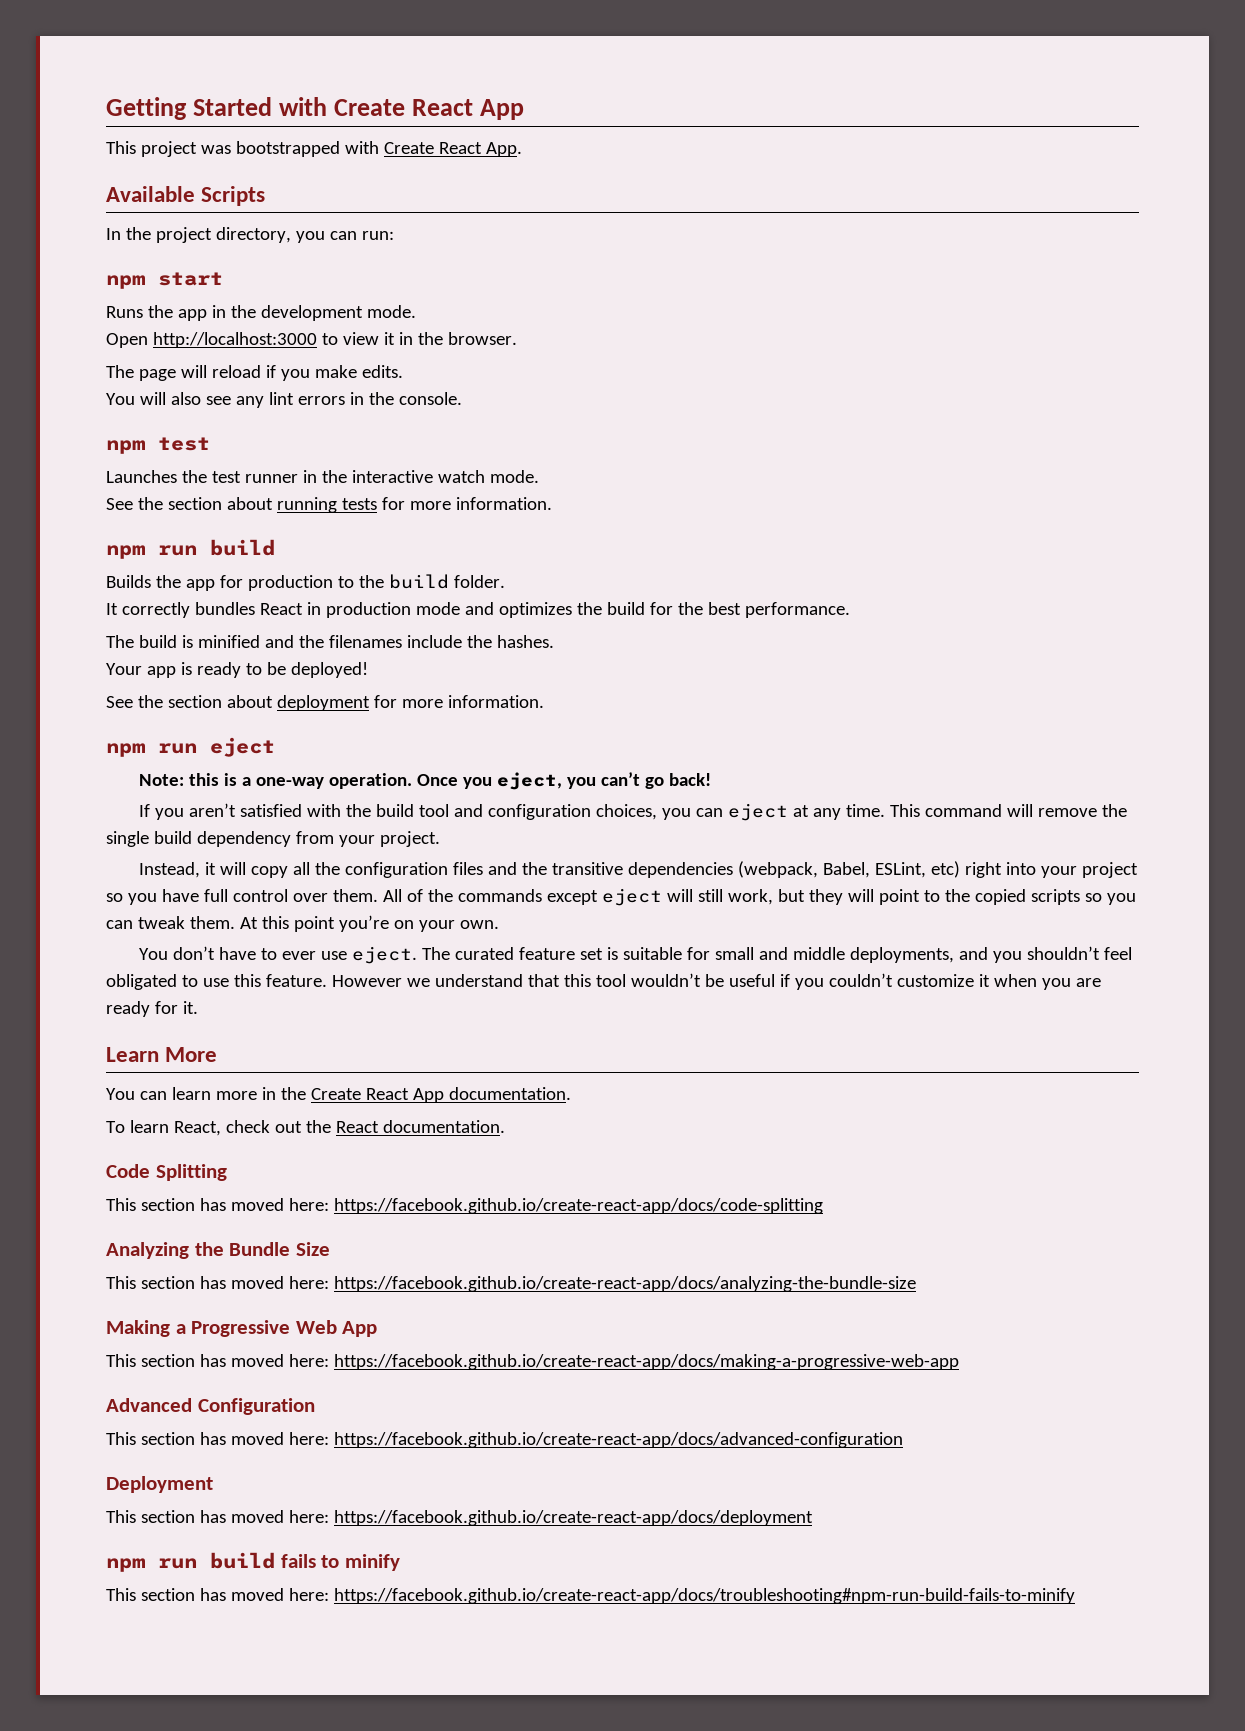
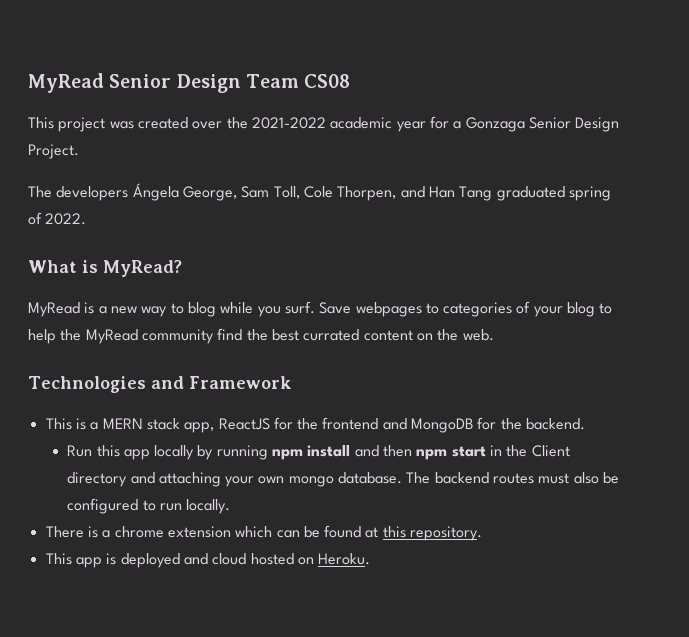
[106,97,525,120] [106,141,522,157] [106,186,266,206] [106,227,394,243] [106,272,223,289] [106,305,416,321] [106,332,517,348] [106,365,403,381] [106,392,462,408] [106,437,210,454] [106,470,539,483] [106,497,552,513] [106,539,275,559] [106,574,505,591] [106,602,850,618] [106,635,554,648] [106,662,368,678] [106,695,544,711] [106,737,275,757] [138,772,711,790] [138,803,1127,821] [106,831,440,847] [138,861,1138,878] [106,888,1136,906] [106,915,499,932] [138,946,1132,964] [106,973,1101,990] [106,1001,198,1017] [106,1047,218,1062] [106,1087,571,1103] [106,1120,505,1136] [106,1164,227,1181] [106,1198,823,1214] [106,1242,330,1259] [106,1276,916,1292] [106,1320,378,1337] [106,1354,959,1370] [106,1398,315,1415] [106,1432,903,1448] [106,1476,213,1493] [106,1510,813,1526] [106,1552,400,1572] [106,1588,1075,1604] Getting Started with Create React App // This project was bootstrapped with Create React App. // Available Scripts // In the project directory, you can run: // npm start // Runs the app in the development mode. // Open http://localhost:3000 to view it in the browser. // The page will reload if you make edits. // You will also see any lint errors in the console. // npm test // Launches the test runner in the interactive watch mode. // See the section about running tests for more information. // npm run build // Builds the app for production to the build folder. // It correctly bundles React in production mode and optimizes the build for the best performance. // The build is minified and the filenames include the hashes. // Your app is ready to be deployed! // See the section about deployment for more information. // npm run eject // Note: this is a one-way operation. Once you eject, you can’t go back! // If you aren’t satisfied with the build tool and configuration choices, you can eject at any time. This command will remove the single build dependency from your project. // Instead, it will copy all the configuration files and the transitive dependencies (webpack, Babel, ESLint, etc) right into your project so you have full control over them. All of the commands except eject will still work, but they will point to the copied scripts so you can tweak them. At this point you’re on your own. // You don’t have to ever use eject. The curated feature set is suitable for small and middle deployments, and you shouldn’t feel obligated to use this feature. However we understand that this tool wouldn’t be useful if you couldn’t customize it when you are ready for it. // Learn More // You can learn more in the Create React App documentation. // To learn React, check out the React documentation. // Code Splitting // This section has moved here: https://facebook.github.io/create-react-app/docs/code-splitting // Analyzing the Bundle Size // This section has moved here: https://facebook.github.io/create-react-app/docs/analyzing-the-bundle-size // Making a Progressive Web App // This section has moved here: https://facebook.github.io/create-react-app/docs/making-a-progressive-web-app // Advanced Configuration // This section has moved here: https://facebook.github.io/create-react-app/docs/advanced-configuration // Deployment // This section has moved here: https://facebook.github.io/create-react-app/docs/deployment // npm run build fails to minify // This section has moved here: https://facebook.github.io/create-react-app/docs/troubleshooting#npm-run-build-fails-to-minify -> [28,73,351,93] [28,116,620,132] [28,144,79,159] [28,183,611,201] [28,212,87,225] [28,260,182,277] [28,301,613,317] [28,328,494,344] [28,376,291,393] [45,417,586,433] [67,445,570,460] [67,472,620,487] [67,498,231,514] [45,525,483,541] [45,553,371,568] MyRead Senior Design Team CS08 // This project was created over the 2021-2022 academic year for a Gonzaga Senior Design Project. // The developers Ángela George, Sam Toll, Cole Thorpen, and Han Tang graduated spring of 2022. // What is MyRead? // MyRead is a new way to blog while you surf. Save webpages to categories of your blog to help the MyRead community find the best currated content on the web. // Technologies and Framework // This is a MERN stack app, ReactJS for the frontend and MongoDB for the backend. // Run this app locally by running npm install and then npm start in the Client directory and attaching your own mongo database. The backend routes must also be configured to run locally. // There is a chrome extension which can be found at this repository. // This app is deployed and cloud hosted on Heroku.

